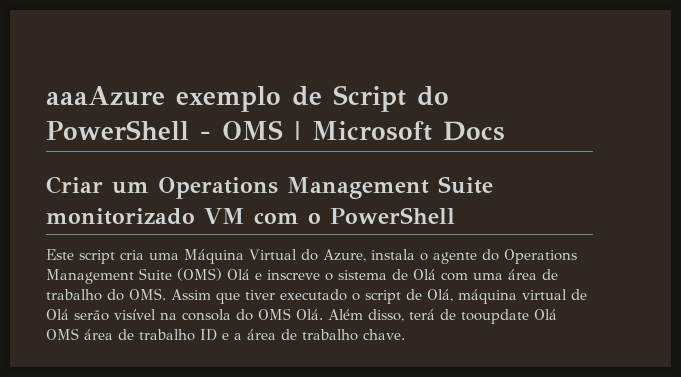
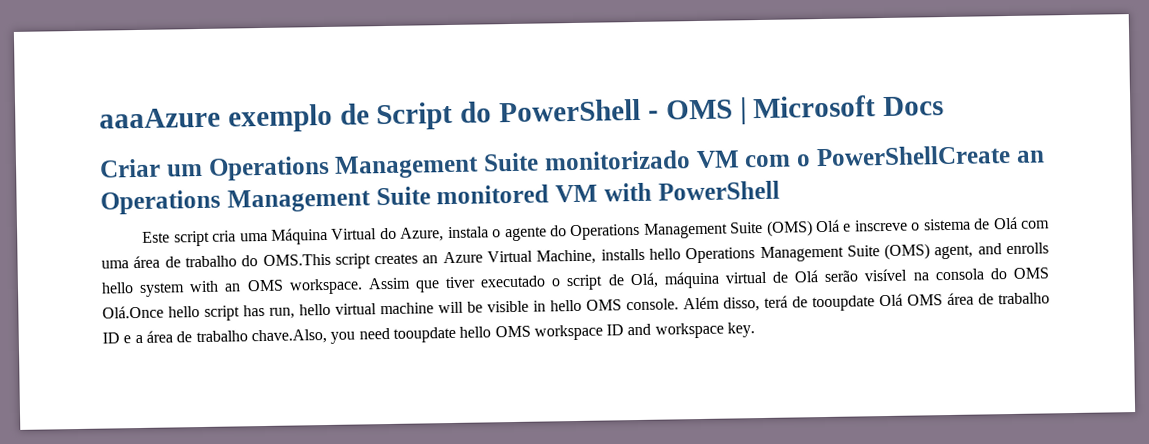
(321, 218) none -> [815,145,1045,167] [100,182,652,215] PowerShellCreate an Operations Management Suite monitored VM with
[129,288,166,300] OMS. -> [262,242,1049,269] [101,278,363,297] OMS.This script creates an Azure Virtual Machine, installs hello Operations Management Suite (OMS) agent, and enrolls hello system with an OMS workspace.
[296,309,323,320] Olá. -> [102,298,679,321] Olá.Once hello script has run, hello virtual machine will be visible in hello OMS console.
[363,329,405,340] chave. -> [250,322,756,345] chave.Also, you need tooupdate hello OMS workspace ID and workspace key.

